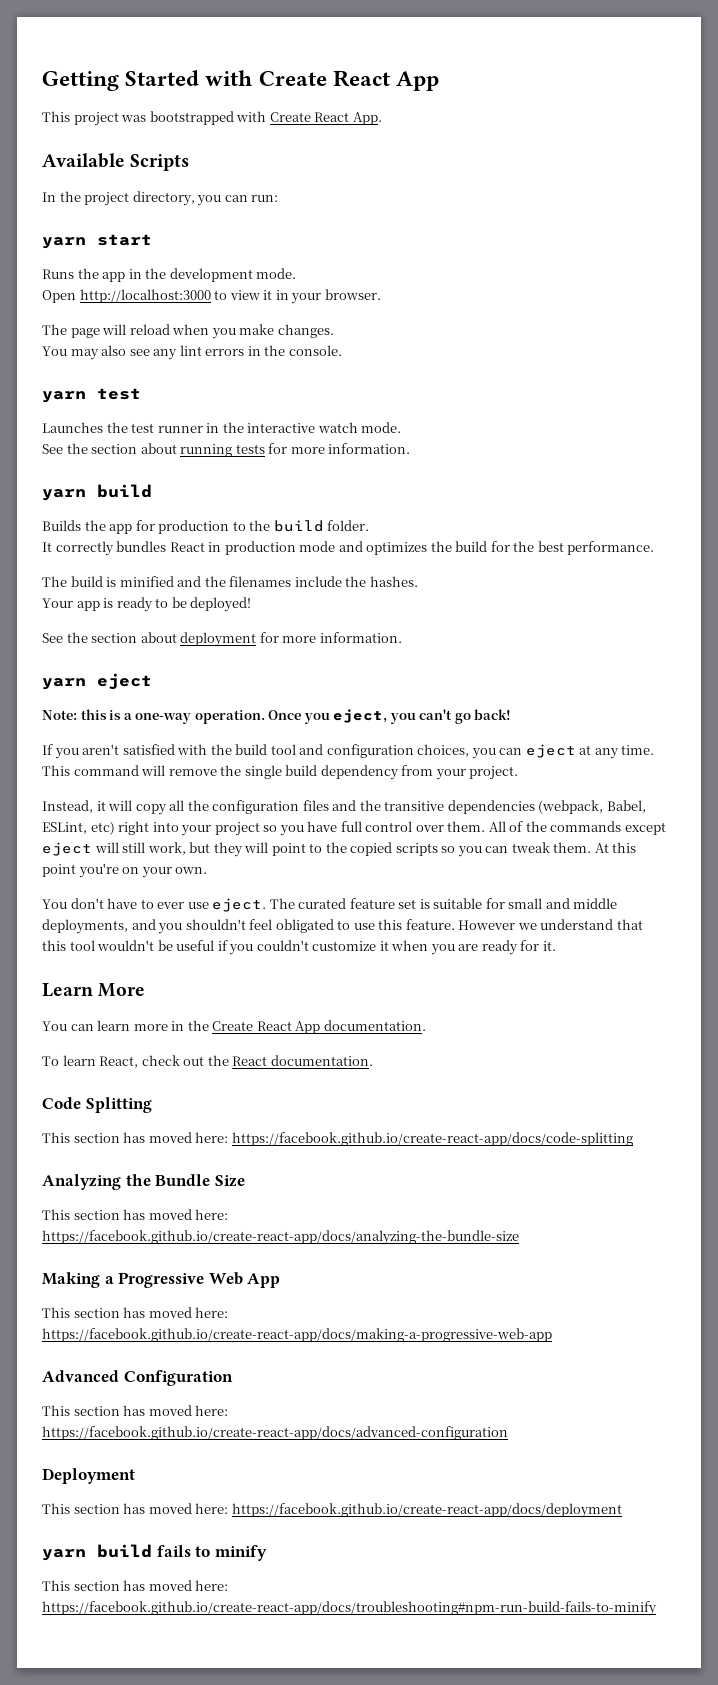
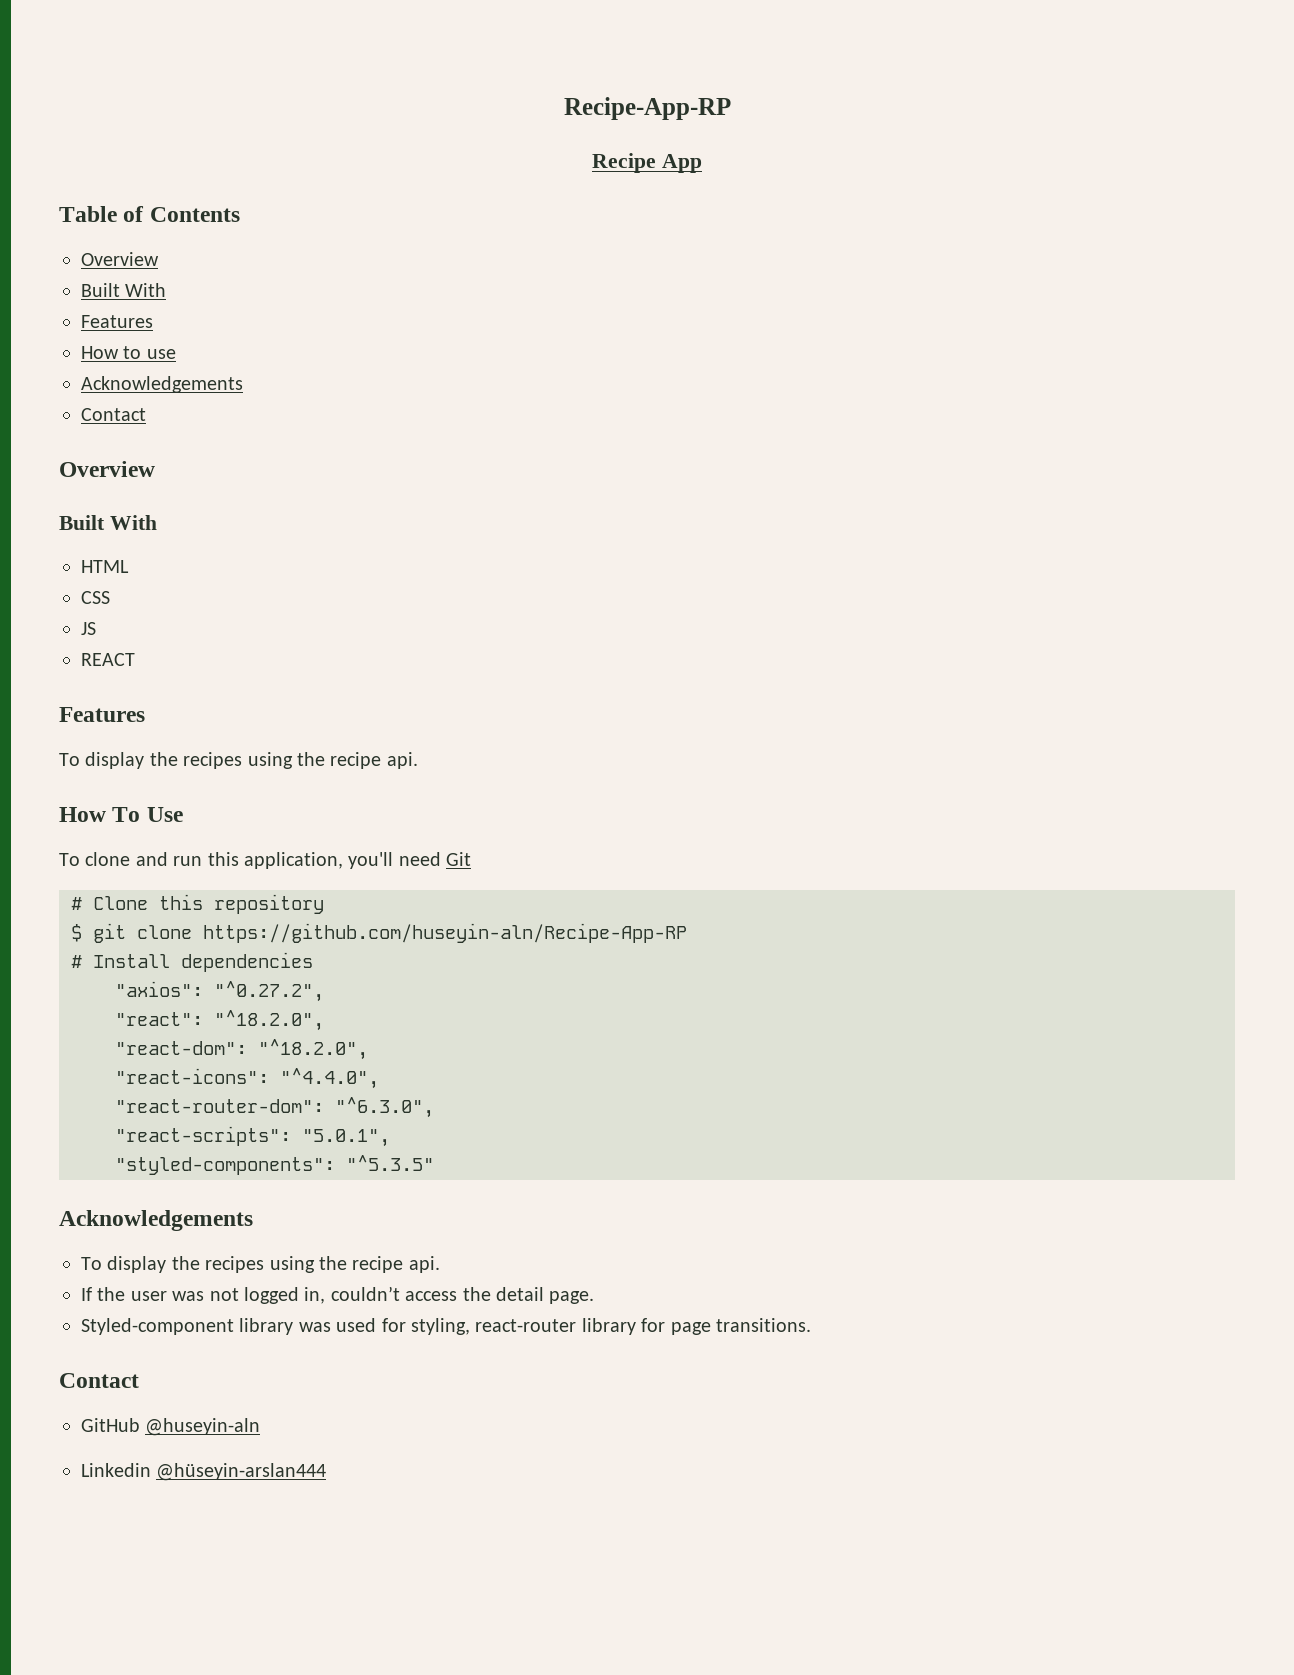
[42,70,440,91] [42,111,382,126] [42,153,190,171] [42,191,279,206] [42,234,152,249] [42,268,297,282] [42,289,381,304] [42,324,334,339] [42,345,342,360] [42,388,141,403] [42,422,402,433] [42,443,411,457] [42,484,152,501] [42,520,370,534] [42,541,655,556] [42,576,418,587] [42,597,252,612] [42,632,402,647] [42,673,152,690] [42,709,512,724] [42,744,655,759] [42,765,519,780] [42,800,646,815] [42,821,666,836] [42,842,637,857] [42,863,208,878] [42,898,618,912] [42,919,643,934] [42,940,556,955] [42,983,146,997] [42,1020,426,1034] [42,1055,373,1068] [42,1097,152,1113] [42,1132,633,1146] [42,1174,245,1190] [42,1209,229,1220] [42,1230,519,1245] [42,1272,281,1288] [42,1307,229,1318] [42,1328,552,1342] [42,1370,233,1386] [42,1405,229,1416] [42,1426,508,1440] [42,1468,135,1484] [42,1503,622,1518] [42,1544,267,1561] [42,1580,229,1591] [42,1601,657,1616] Getting Started with Create React App // This project was bootstrapped with Create React App. // Available Scripts // In the project directory, you can run: // yarn start // Runs the app in the development mode. // Open http://localhost:3000 to view it in your browser. // The page will reload when you make changes. // You may also see any lint errors in the console. // yarn test // Launches the test runner in the interactive watch mode. // See the section about running tests for more information. // yarn build // Builds the app for production to the build folder. // It correctly bundles React in production mode and optimizes the build for the best performance. // The build is minified and the filenames include the hashes. // Your app is ready to be deployed! // See the section about deployment for more information. // yarn eject // Note: this is a one-way operation. Once you eject, you can't go back! // If you aren't satisfied with the build tool and configuration choices, you can eject at any time. This command will remove the single build dependency from your project. // Instead, it will copy all the configuration files and the transitive dependencies (webpack, Babel, ESLint, etc) right into your project so you have full control over them. All of the commands except eject will still work, but they will point to the copied scripts so you can tweak them. At this point you're on your own. // You don't have to ever use eject. The curated feature set is suitable for small and middle deployments, and you shouldn't feel obligated to use this feature. However we understand that this tool wouldn't be useful if you couldn't customize it when you are ready for it. // Learn More // You can learn more in the Create React App documentation. // To learn React, check out the React documentation. // Code Splitting // This section has moved here: https://facebook.github.io/create-react-app/docs/code-splitting // Analyzing the Bundle Size // This section has moved here: https://facebook.github.io/create-react-app/docs/analyzing-the-bundle-size // Making a Progressive Web App // This section has moved here: https://facebook.github.io/create-react-app/docs/making-a-progressive-web-app // Advanced Configuration // This section has moved here: https://facebook.github.io/create-react-app/docs/advanced-configuration // Deployment // This section has moved here: https://facebook.github.io/create-react-app/docs/deployment // yarn build fails to minify // This section has moved here: https://facebook.github.io/create-react-app/docs/troubleshooting#npm-run-build-fails-to-minify -> [563,97,731,120] [592,153,702,173] [59,206,240,222] [81,252,159,266] [81,283,167,297] [81,315,153,328] [81,346,176,359] [81,376,243,393] [81,408,146,421] [59,461,155,477] [59,515,157,530] [81,560,129,573] [81,591,110,604] [81,622,96,635] [81,653,135,666] [59,707,145,722] [59,752,418,769] [59,807,183,822] [59,852,472,869] [71,894,324,914] [71,923,687,943] [71,952,313,972] [115,981,324,1002] [115,1010,324,1031] [115,1039,368,1060] [115,1068,379,1089] [115,1097,434,1118] [115,1126,390,1147] [115,1155,434,1175] [59,1210,253,1231] [81,1256,440,1273] [81,1286,595,1304] [81,1318,811,1335] [59,1373,139,1388] [81,1418,261,1436] [81,1463,327,1481] Recipe-App-RP // Recipe App // Table of Contents // Overview // Built With // Features // How to use // Acknowledgements // Contact // Overview // Built With // HTML // CSS // JS // REACT // Features // To display the recipes using the recipe api. // How To Use // To clone and run this application, you'll need Git // # Clone this repository // $ git clone https://github.com/huseyin-aln/Recipe-App-RP // # Install dependencies // "axios": "^0.27.2", // "react": "^18.2.0", // "react-dom": "^18.2.0", // "react-icons": "^4.4.0", // "react-router-dom": "^6.3.0", // "react-scripts": "5.0.1", // "styled-components": "^5.3.5" // Acknowledgements // To display the recipes using the recipe api. // If the user was not logged in, couldn’t access the detail page. // Styled-component library was used for styling, react-router library for page transitions. // Contact // GitHub @huseyin-aln // Linkedin @hüseyin-arslan444

